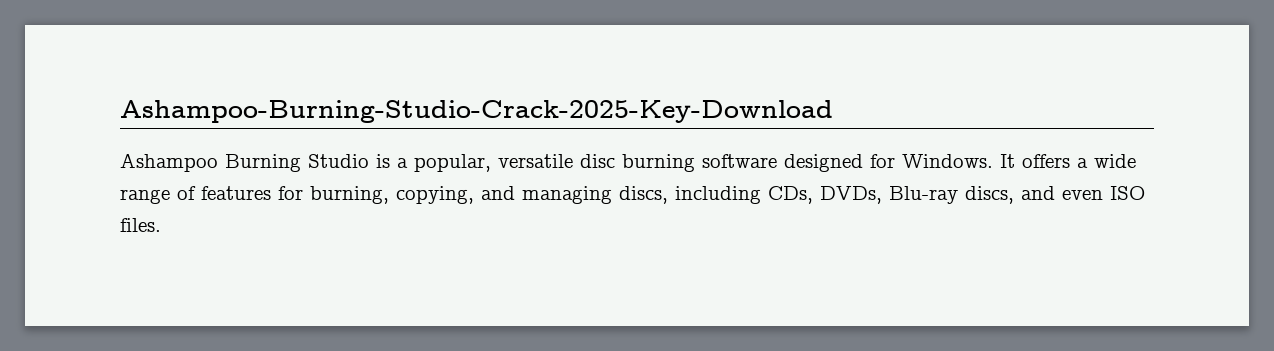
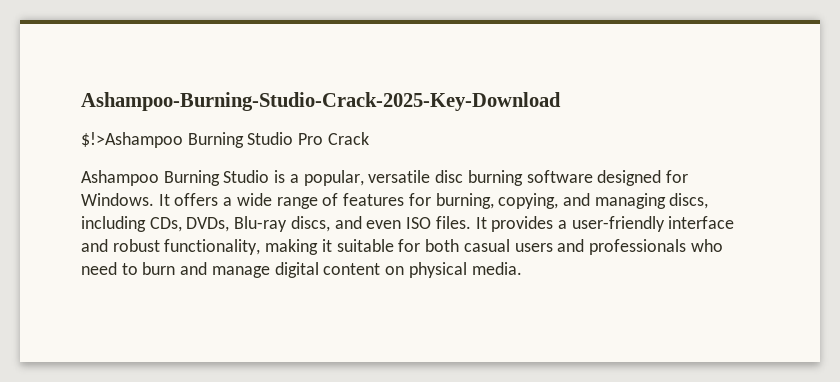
(833, 111) none -> [81,132,369,148] // $!>Ashampoo Burning Studio Pro Crack
(161, 225) none -> [475,216,735,232] [81,239,723,255] [81,262,522,278] It provides a user-friendly interface and robust functionality, making it suitable for both casual users and professionals who need to burn and manage digital content on physical media.

